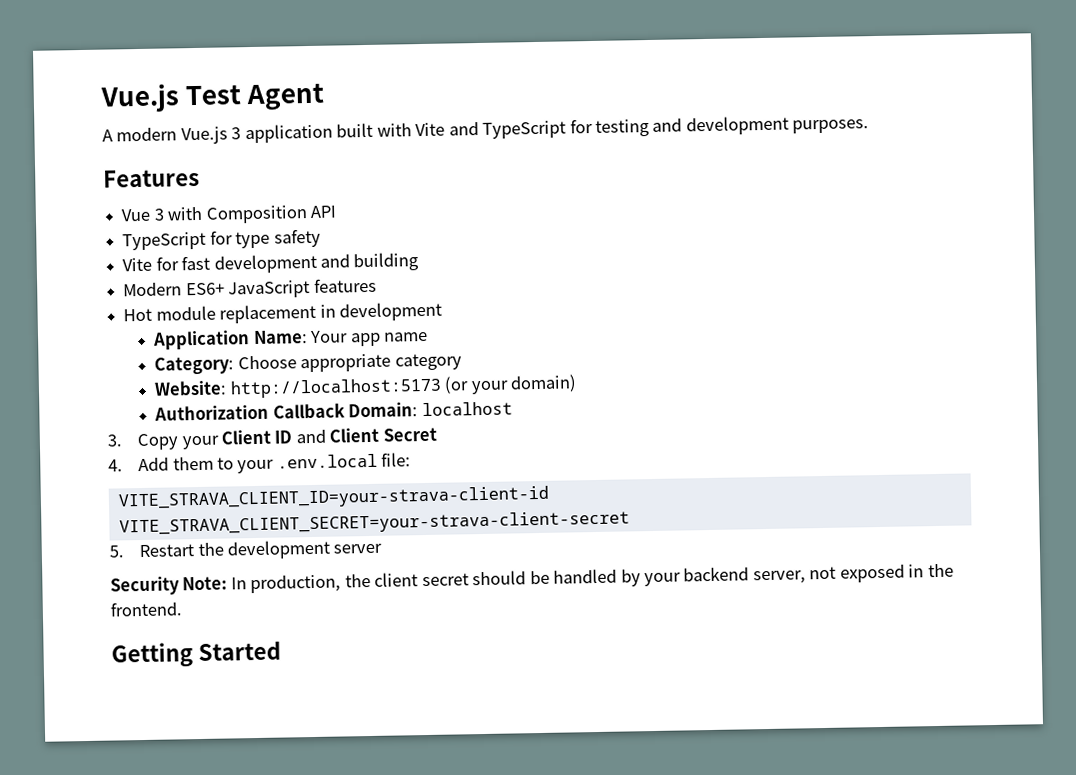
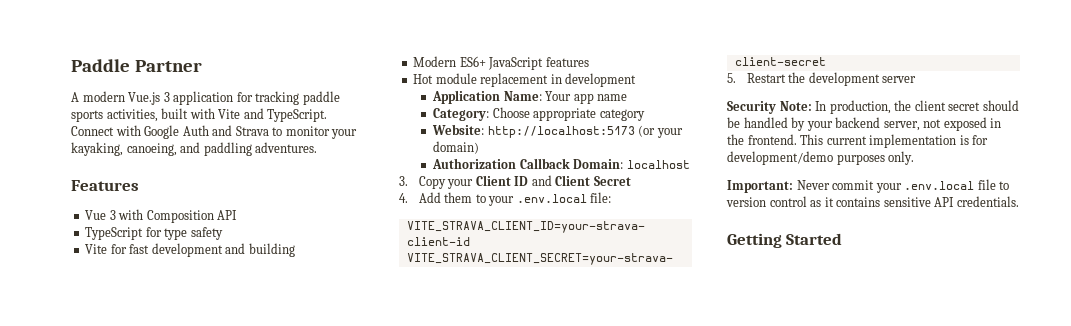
[100,83,326,113] Vue.js Test Agent -> [71,59,202,72] Paddle Partner
[336,115,870,139] built with Vite and TypeScript for testing and development purposes. -> [236,91,340,105] [71,108,328,122] [71,125,358,139] [71,142,318,156] for tracking paddle sports activities, built with Vite and TypeScript. Connect with Google Auth and Strava to monitor your kayaking, canoeing, and paddling adventures.
(182, 609) none -> [800,134,989,148] [727,151,915,165] [727,179,1010,193] [726,196,1019,207] This current implementation is for development/demo purposes only. // Important: Never commit your .env.local file to version control as it contains sensitive API credentials.

